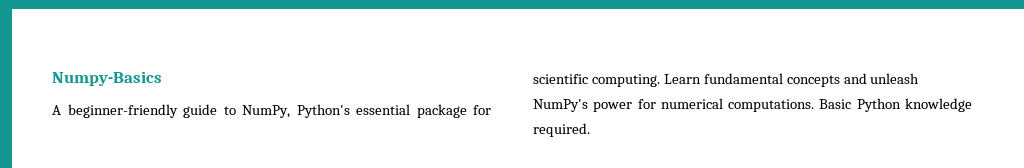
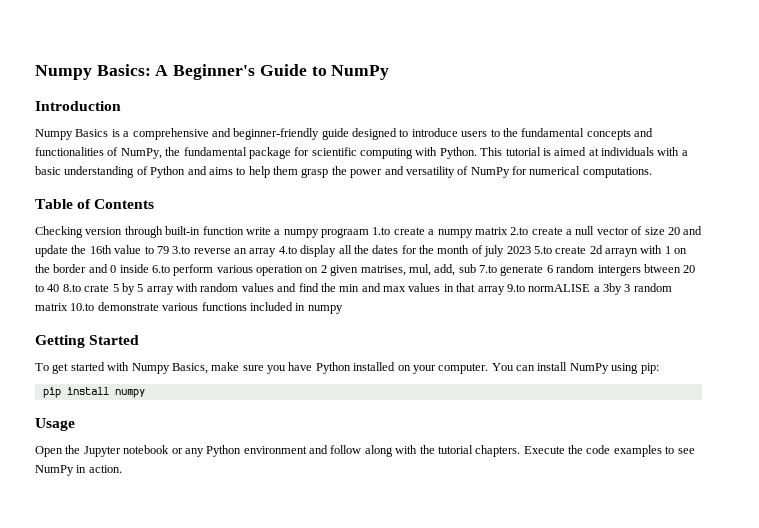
[52,71,162,86] [52,104,491,118] [533,73,920,87] [533,98,972,112] [533,123,590,137] Numpy-Basics // A beginner-friendly guide to NumPy, Python's essential package for scientific computing. Learn fundamental concepts and unleash NumPy's power for numerical computations. Basic Python knowledge required. -> [35,64,390,80] [35,101,121,111] [35,128,653,140] [35,147,688,159] [35,166,652,178] [35,199,155,209] [35,226,703,238] [35,245,688,257] [35,264,696,276] [35,283,672,295] [35,302,343,314] [35,335,140,348] [35,362,659,374] [42,387,145,398] [35,418,75,431] [35,445,695,457] [35,465,122,476] Numpy Basics: A Beginner's Guide to NumPy // Introduction // Numpy Basics is a comprehensive and beginner-friendly guide designed to introduce users to the fundamental concepts and functionalities of NumPy, the fundamental package for scientific computing with Python. This tutorial is aimed at individuals with a basic understanding of Python and aims to help them grasp the power and versatility of NumPy for numerical computations. // Table of Contents // Checking version through built-in function write a numpy prograam 1.to create a numpy matrix 2.to create a null vector of size 20 and update the 16th value to 79 3.to reverse an array 4.to display all the dates for the month of july 2023 5.to create 2d arrayn with 1 on the border and 0 inside 6.to perform various operation on 2 given matrises, mul, add, sub 7.to generate 6 random intergers btween 20 to 40 8.to crate 5 by 5 array with random values and find the min and max values in that array 9.to normALISE a 3by 3 random matrix 10.to demonstrate various functions included in numpy // Getting Started // To get started with Numpy Basics, make sure you have Python installed on your computer. You can install NumPy using pip: // pip install numpy // Usage // Open the Jupyter notebook or any Python environment and follow along with the tutorial chapters. Execute the code examples to see NumPy in action.

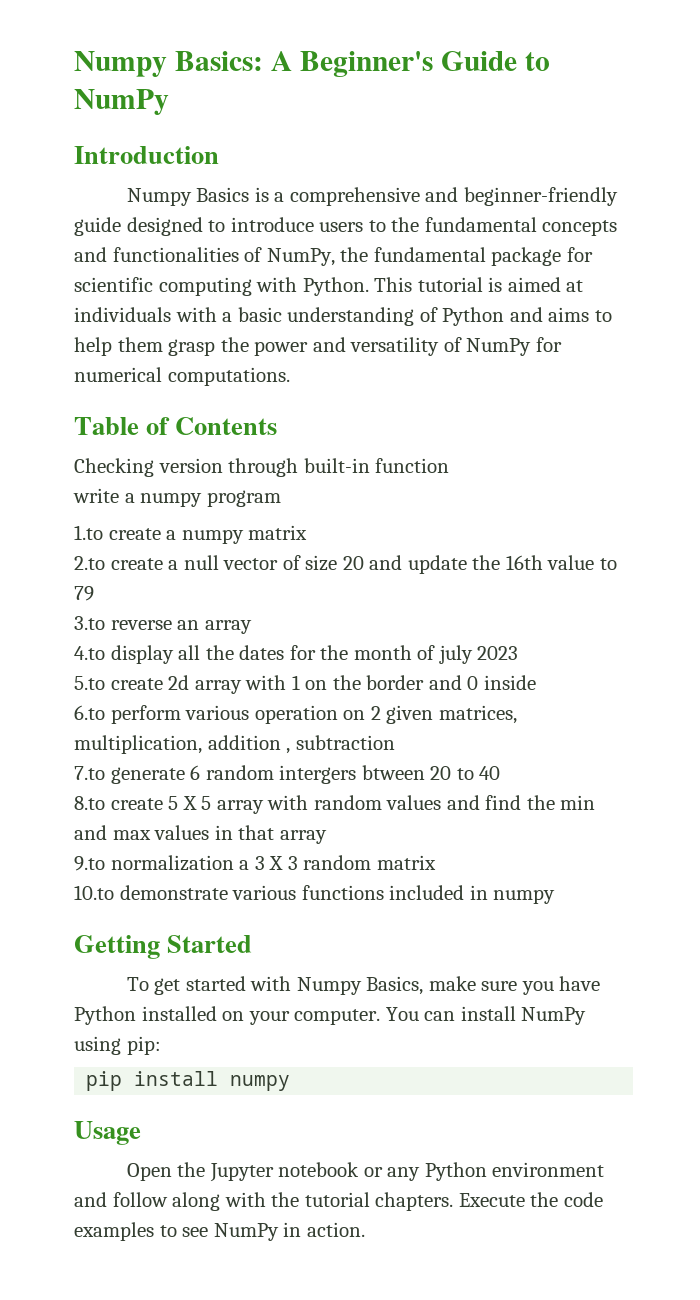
(244, 230) none -> (450, 465) //
[321,228,369,238] prograam -> [206,490,281,507] program //
(508, 231) none -> (308, 532) //
(169, 250) none -> (94, 593) //
(277, 252) none -> (252, 627) //
(531, 250) none -> (519, 653) //
[605,248,638,257] arrayn -> [194,680,242,694] array
(149, 268) none -> (536, 682) //
[360,264,476,276] matrises, mul, add, sub -> [438,705,517,724] [74,735,395,754] matrices, multiplication, addition , subtraction //
[62,283,135,295] 8.to crate 5 by -> [74,796,197,810] // 8.to create 5 X
[506,283,622,295] 9.to normALISE a 3by -> [74,855,284,871] // 9.to normalization a 3 X
(68, 307) none -> (436, 862) //

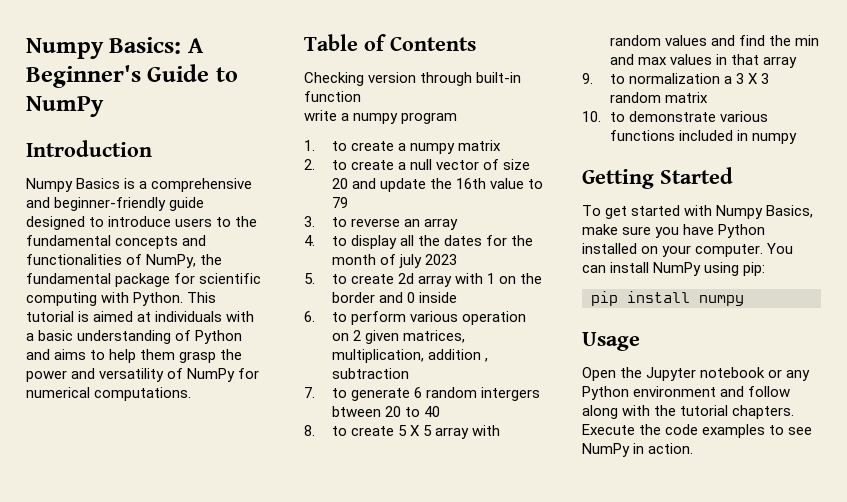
[74,525,103,540] 1.to -> [304,140,347,151] 1. to
[74,556,105,570] 2.to -> [304,159,347,170] 2. to
[74,616,105,630] 3.to -> [304,216,347,227] 3. to
[74,646,105,660] 4.to -> [304,235,347,246] 4. to
[74,676,105,690] 5.to -> [304,273,347,284] 5. to
[74,705,105,720] 6.to -> [304,311,347,322] 6. to
[74,766,105,780] 7.to -> [304,387,347,398] 7. to
[74,796,105,810] 8.to -> [304,425,347,436] 8. to
[74,856,105,871] 9.to -> [582,73,625,84] 9. to
[74,885,114,900] 10.to -> [582,111,625,122] 10. to

